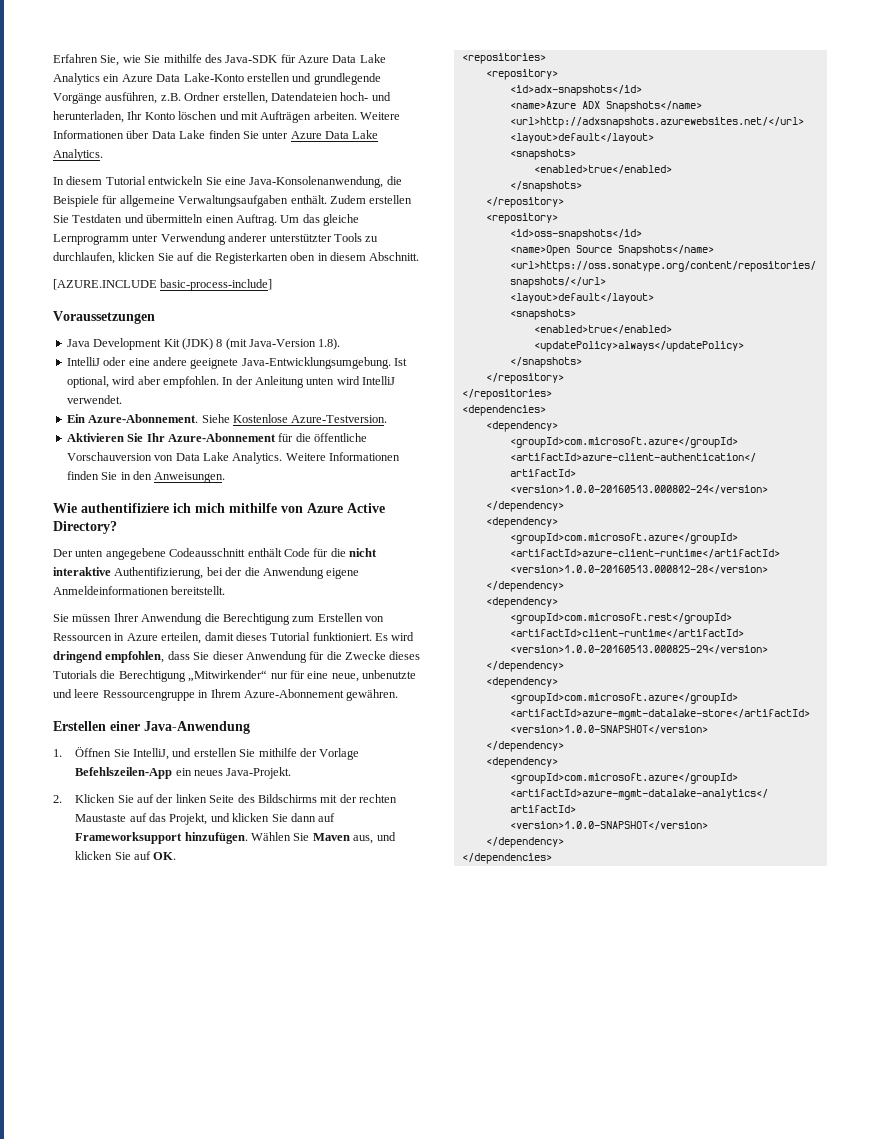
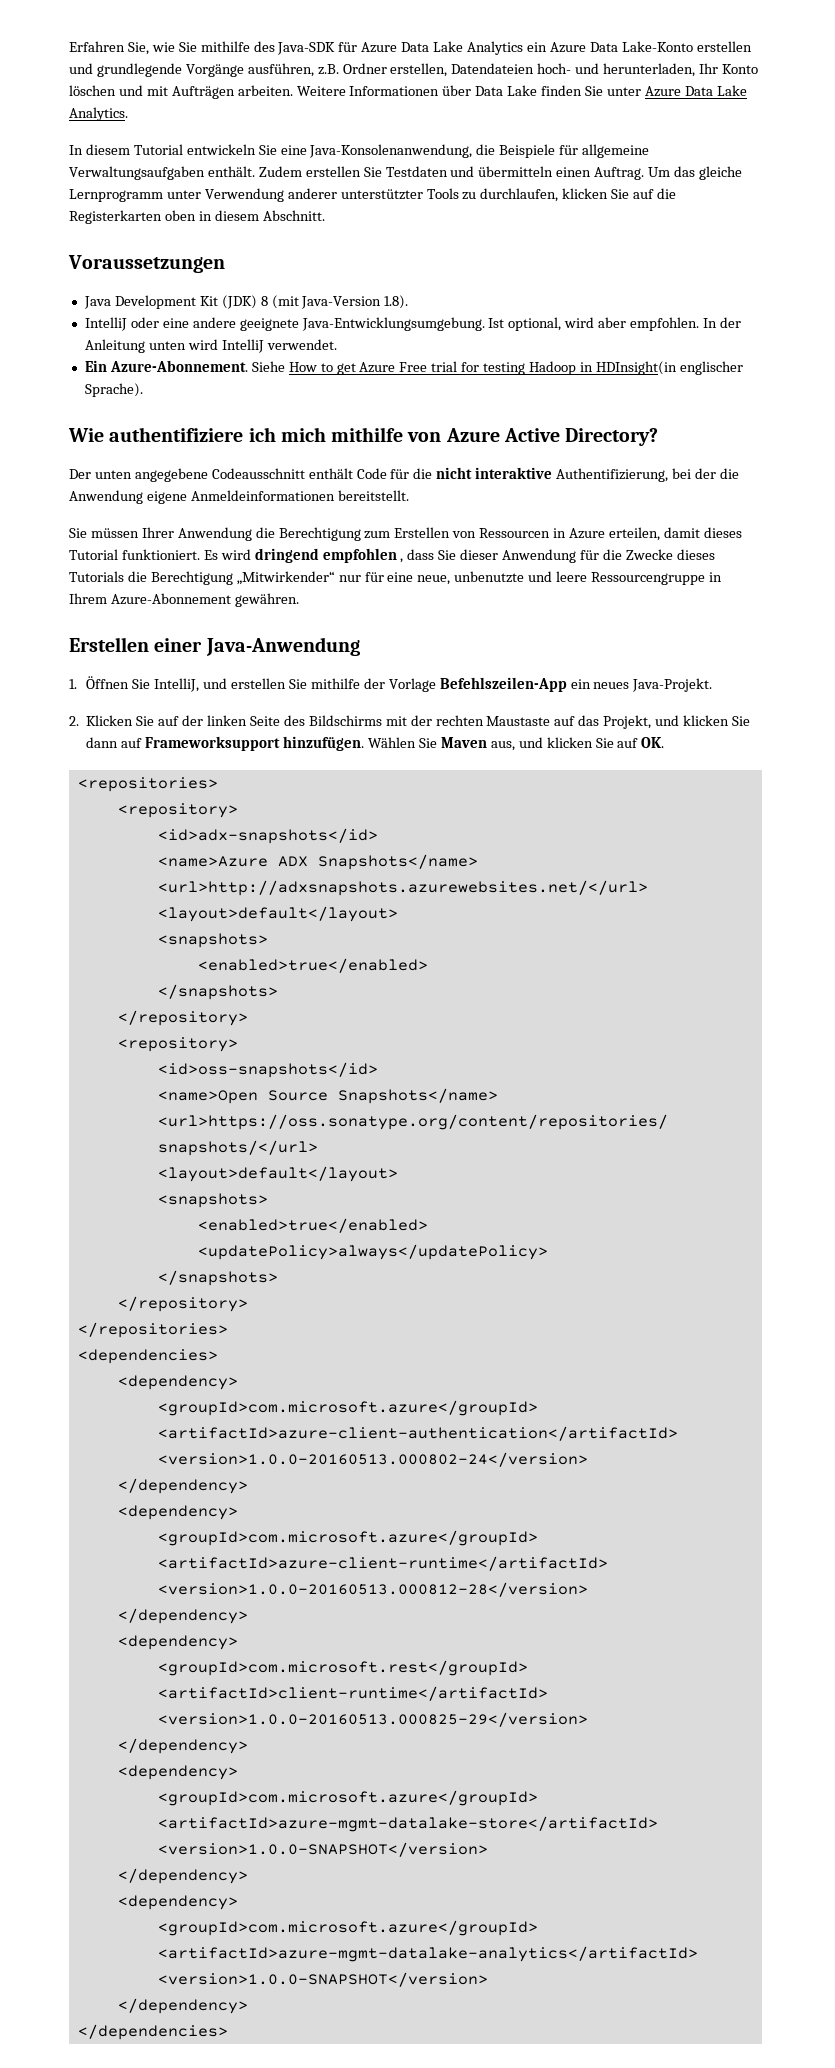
[53,279,273,291] // [AZURE.INCLUDE basic-process-include] -> (325, 215) none
[232,414,388,423] [66,433,367,442] [66,452,400,464] [66,471,226,483] Kostenlose Azure-Testversion. // Aktivieren Sie Ihr Azure-Abonnement für die öffentliche Vorschauversion von Data Lake Analytics. Weitere Informationen finden Sie in den Anweisungen. -> [288,361,743,375] [84,383,143,397] How to get Azure Free trial for testing Hadoop in HDInsight(in englischer Sprache).
[105,651,165,663] empfohlen, -> [322,548,404,563] empfohlen ,

